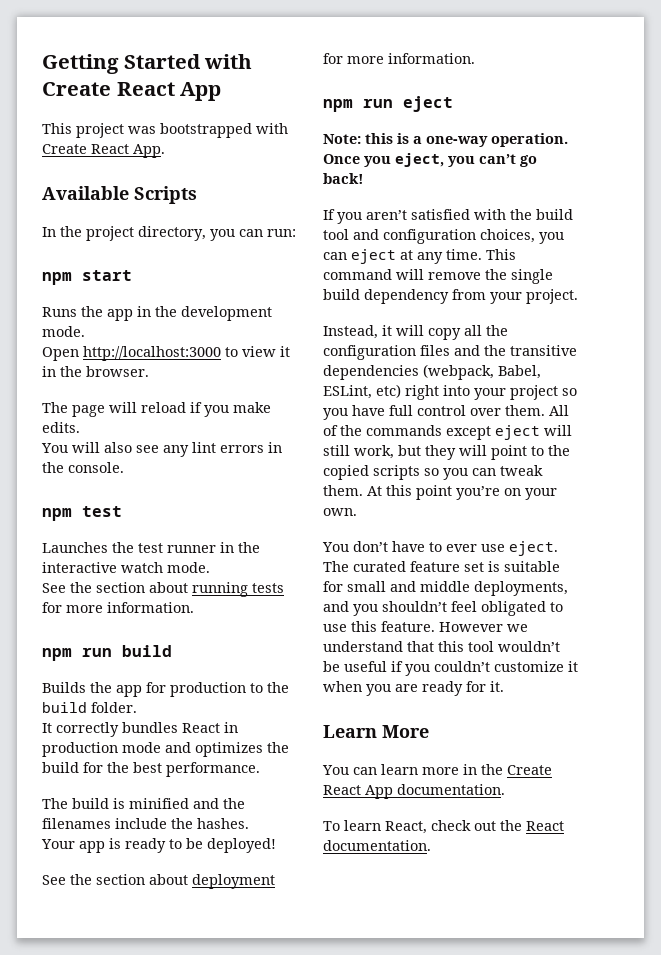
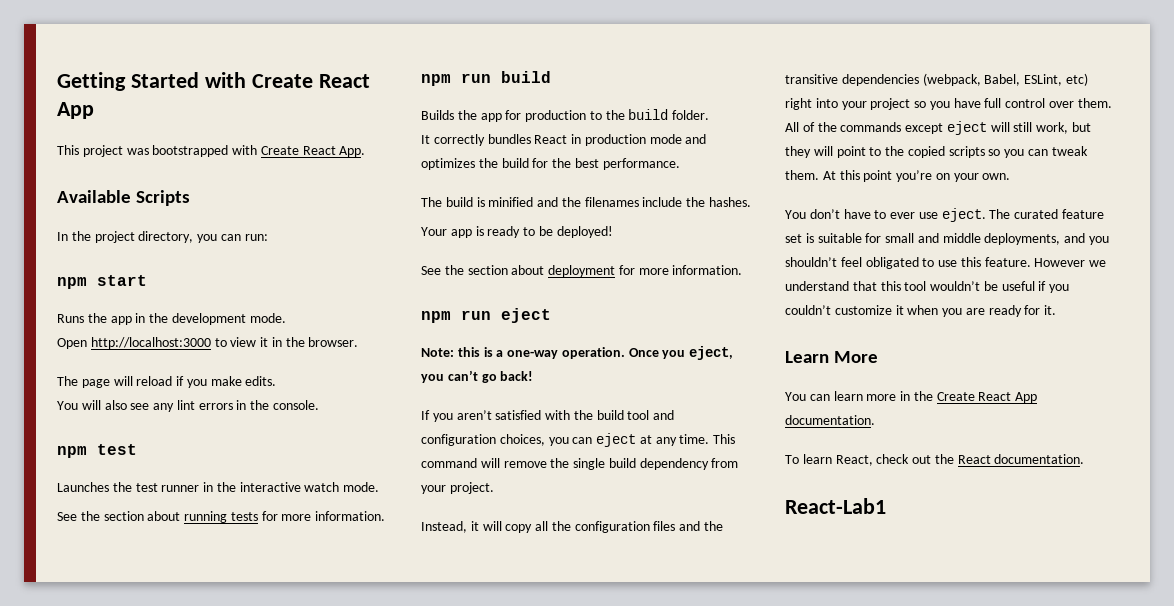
(431, 845) none -> [785,498,886,514] // React-Lab1

